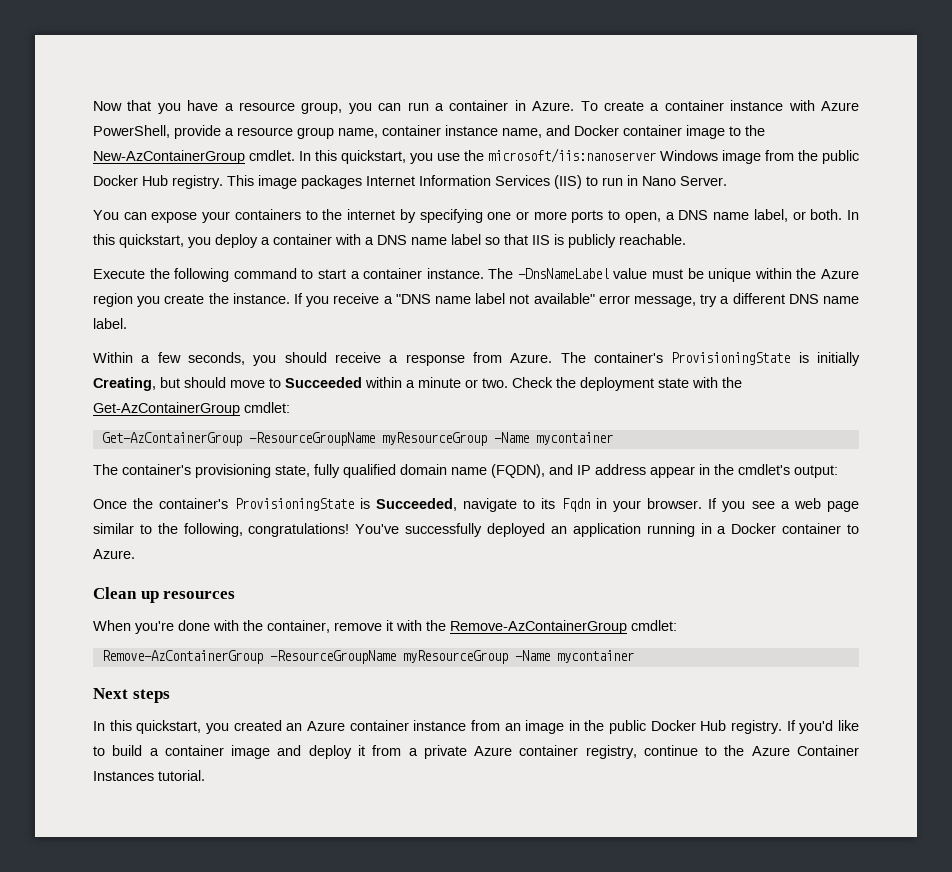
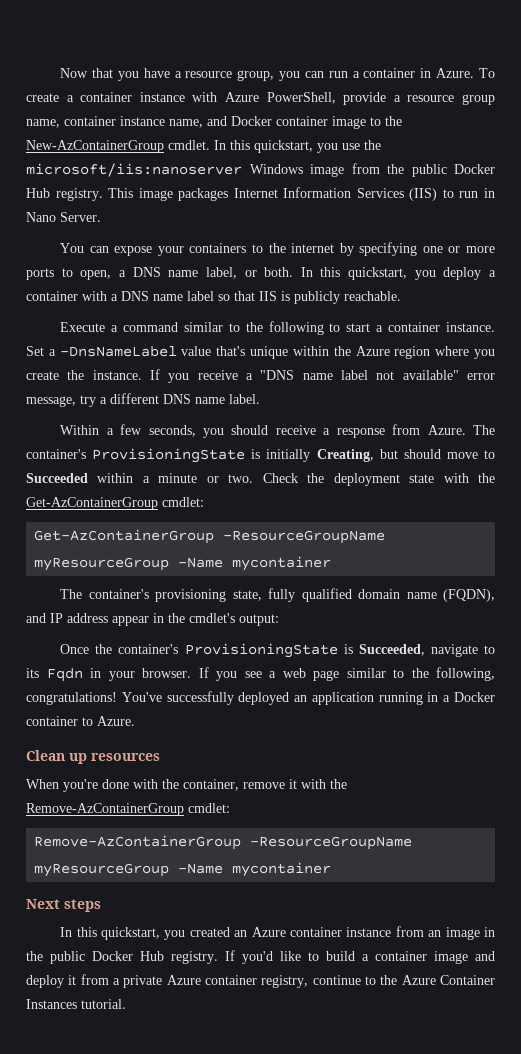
(145, 274) none -> [111,322,240,332] a command similar to
[233,268,297,279] command -> (324, 328) none
[488,268,704,279] The -DnsNameLabel value must be -> [26,346,246,357] Set a -DnsNameLabel value that's
(133, 300) none -> [435,346,470,356] where

